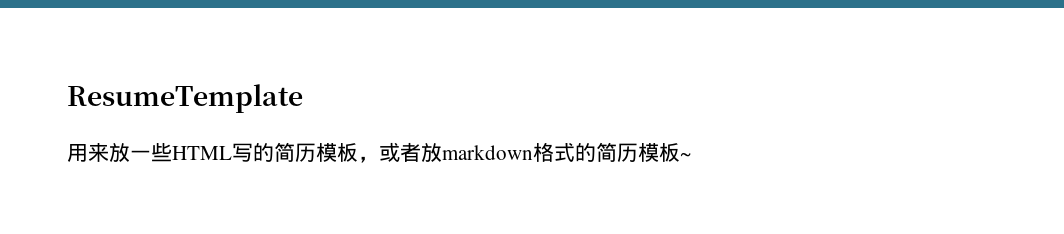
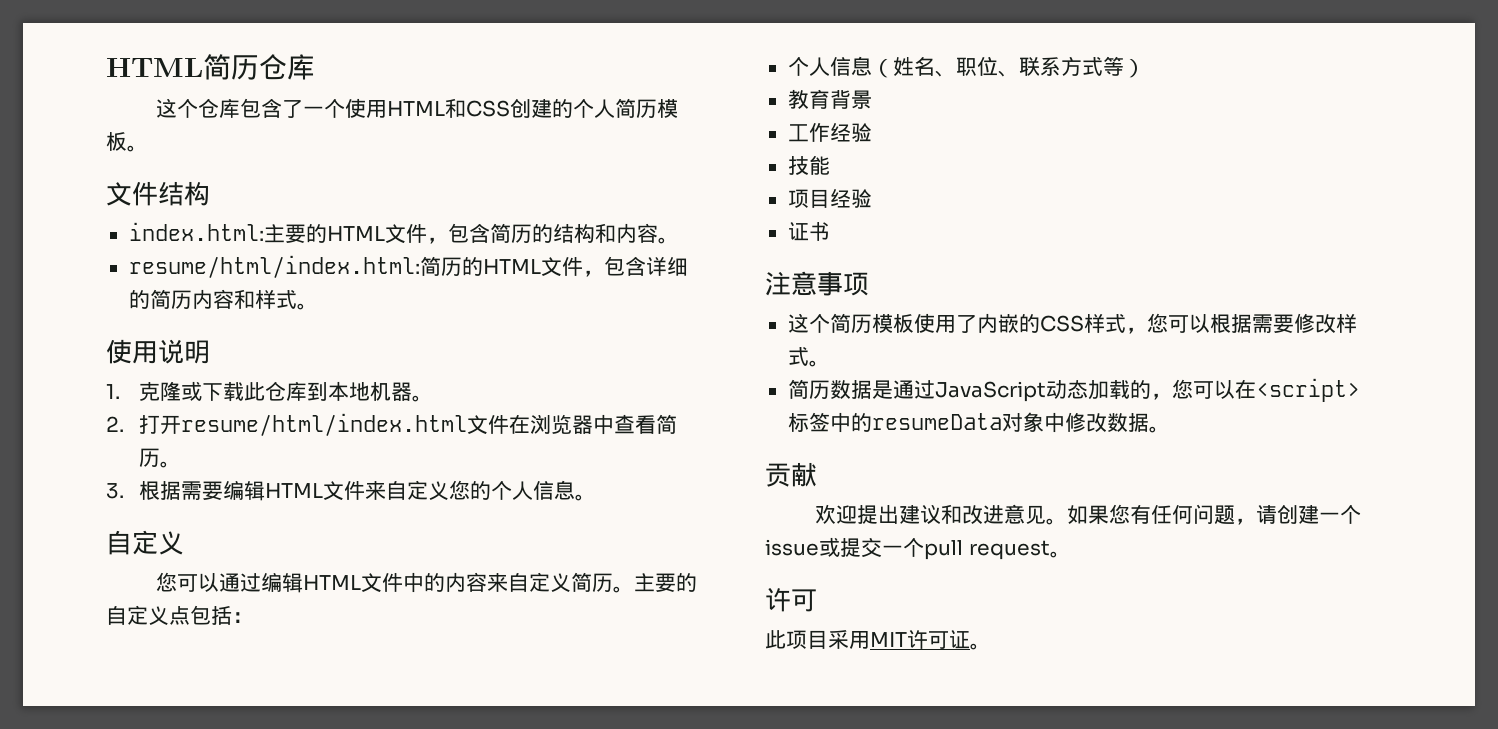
[67,84,303,113] [67,142,691,163] ResumeTemplate // 用来放一些HTML写的简历模板，或者放markdown格式的简历模板~ -> [106,54,315,80] [156,98,679,118] [106,132,148,152] [106,181,210,206] [128,222,679,244] [128,255,688,278] [128,289,318,310] [106,339,210,364] [106,381,433,402] [106,413,677,436] [138,448,181,468] [106,480,596,501] [106,530,184,555] [156,572,698,593] [106,605,253,625] [787,56,1145,78] [787,89,872,109] [787,123,872,142] [787,155,830,175] [787,189,872,208] [787,222,830,241] [765,271,869,296] [787,313,1357,334] [787,347,830,367] [787,378,1360,402] [787,412,1170,433] [765,462,817,487] [815,504,1362,525] [765,537,1071,560] [765,587,817,612] [765,630,991,650] HTML简历仓库 // 这个仓库包含了一个使用HTML和CSS创建的个人简历模板。 // 文件结构 // index.html:主要的HTML文件，包含简历的结构和内容。 // resume/html/index.html:简历的HTML文件，包含详细的简历内容和样式。 // 使用说明 // 1.克隆或下载此仓库到本地机器。 // 2.打开resume/html/index.html文件在浏览器中查看简历。 // 3.根据需要编辑HTML文件来自定义您的个人信息。 // 自定义 // 您可以通过编辑HTML文件中的内容来自定义简历。主要的自定义点包括： // 个人信息（姓名、职位、联系方式等） // 教育背景 // 工作经验 // 技能 // 项目经验 // 证书 // 注意事项 // 这个简历模板使用了内嵌的CSS样式，您可以根据需要修改样式。 // 简历数据是通过JavaScript动态加载的，您可以在<script>标签中的resumeData对象中修改数据。 // 贡献 // 欢迎提出建议和改进意见。如果您有任何问题，请创建一个issue或提交一个pull request。 // 许可 // 此项目采用MIT许可证。

